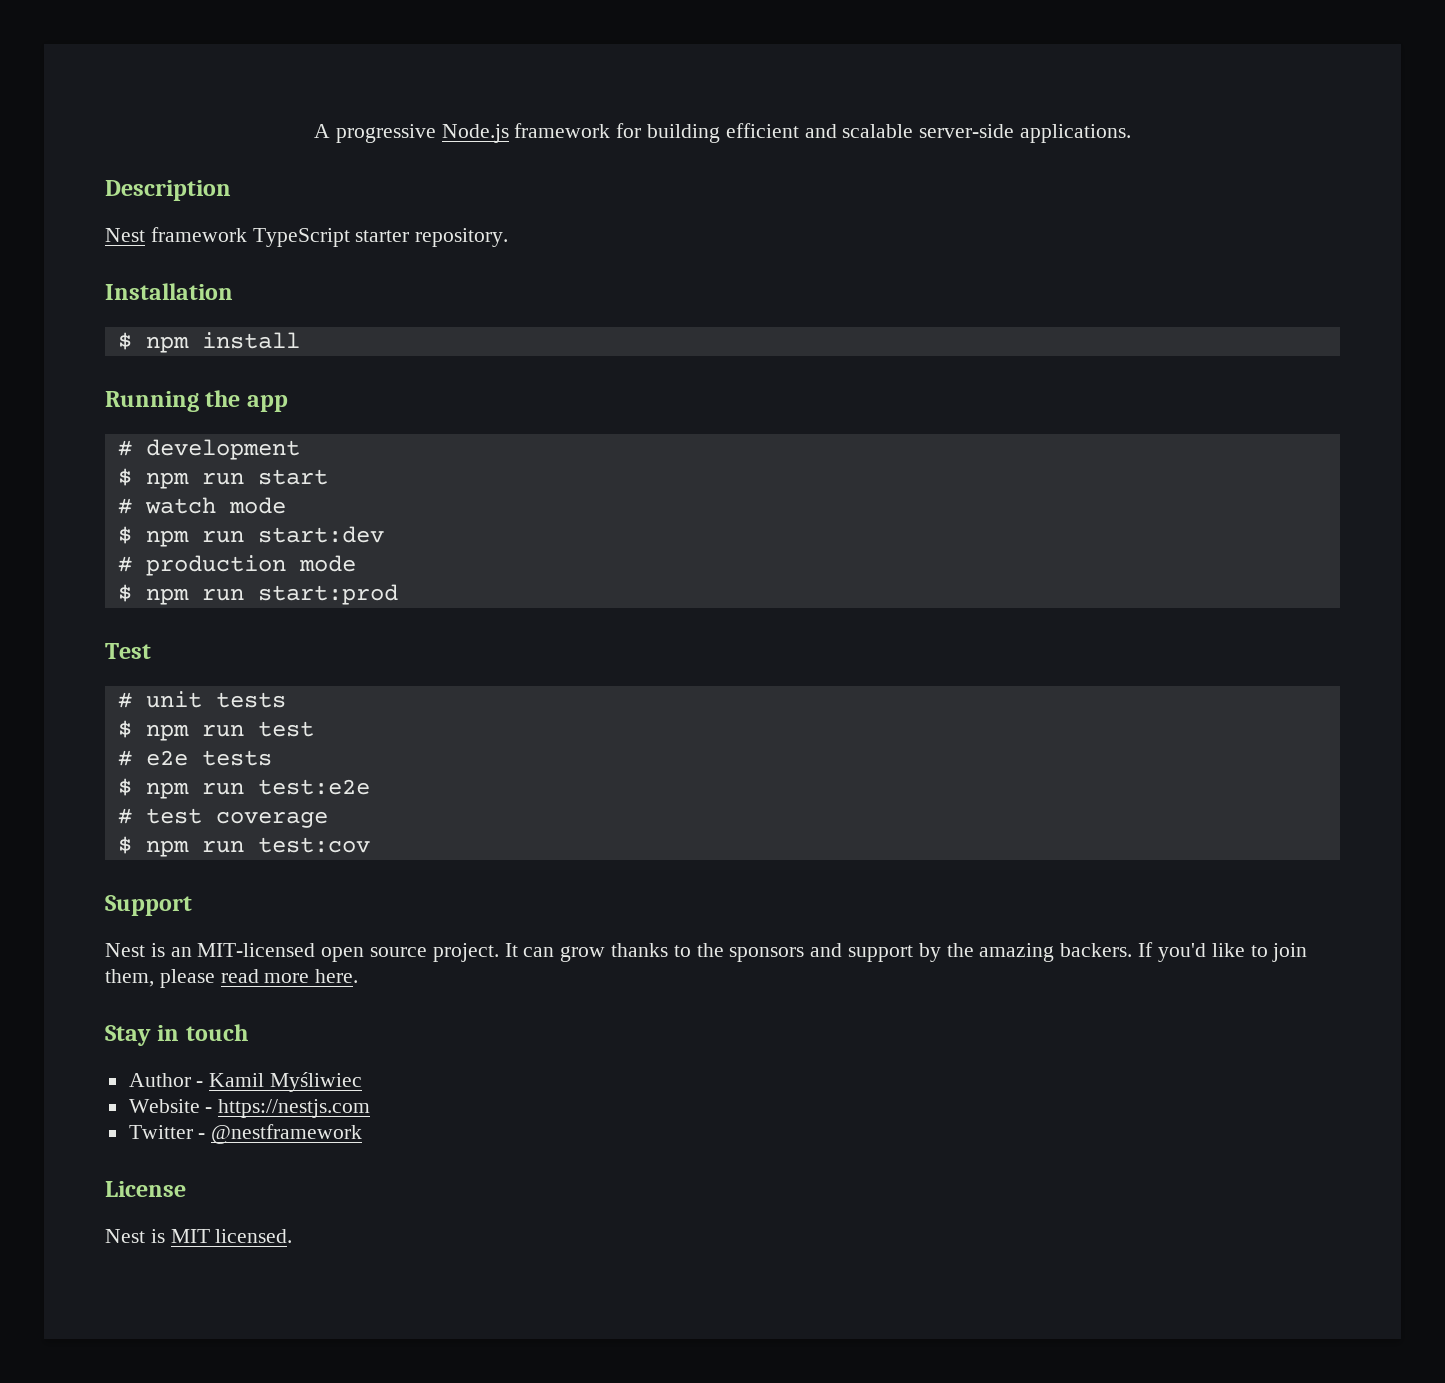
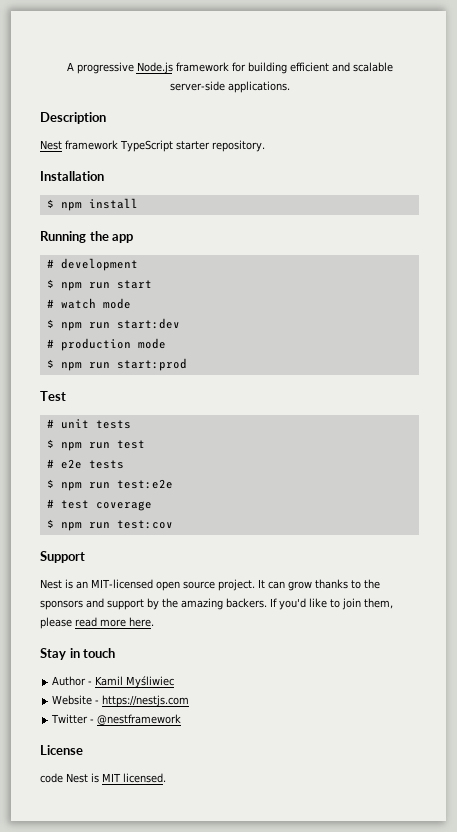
(186, 1189) none -> [40,773,63,783] code

